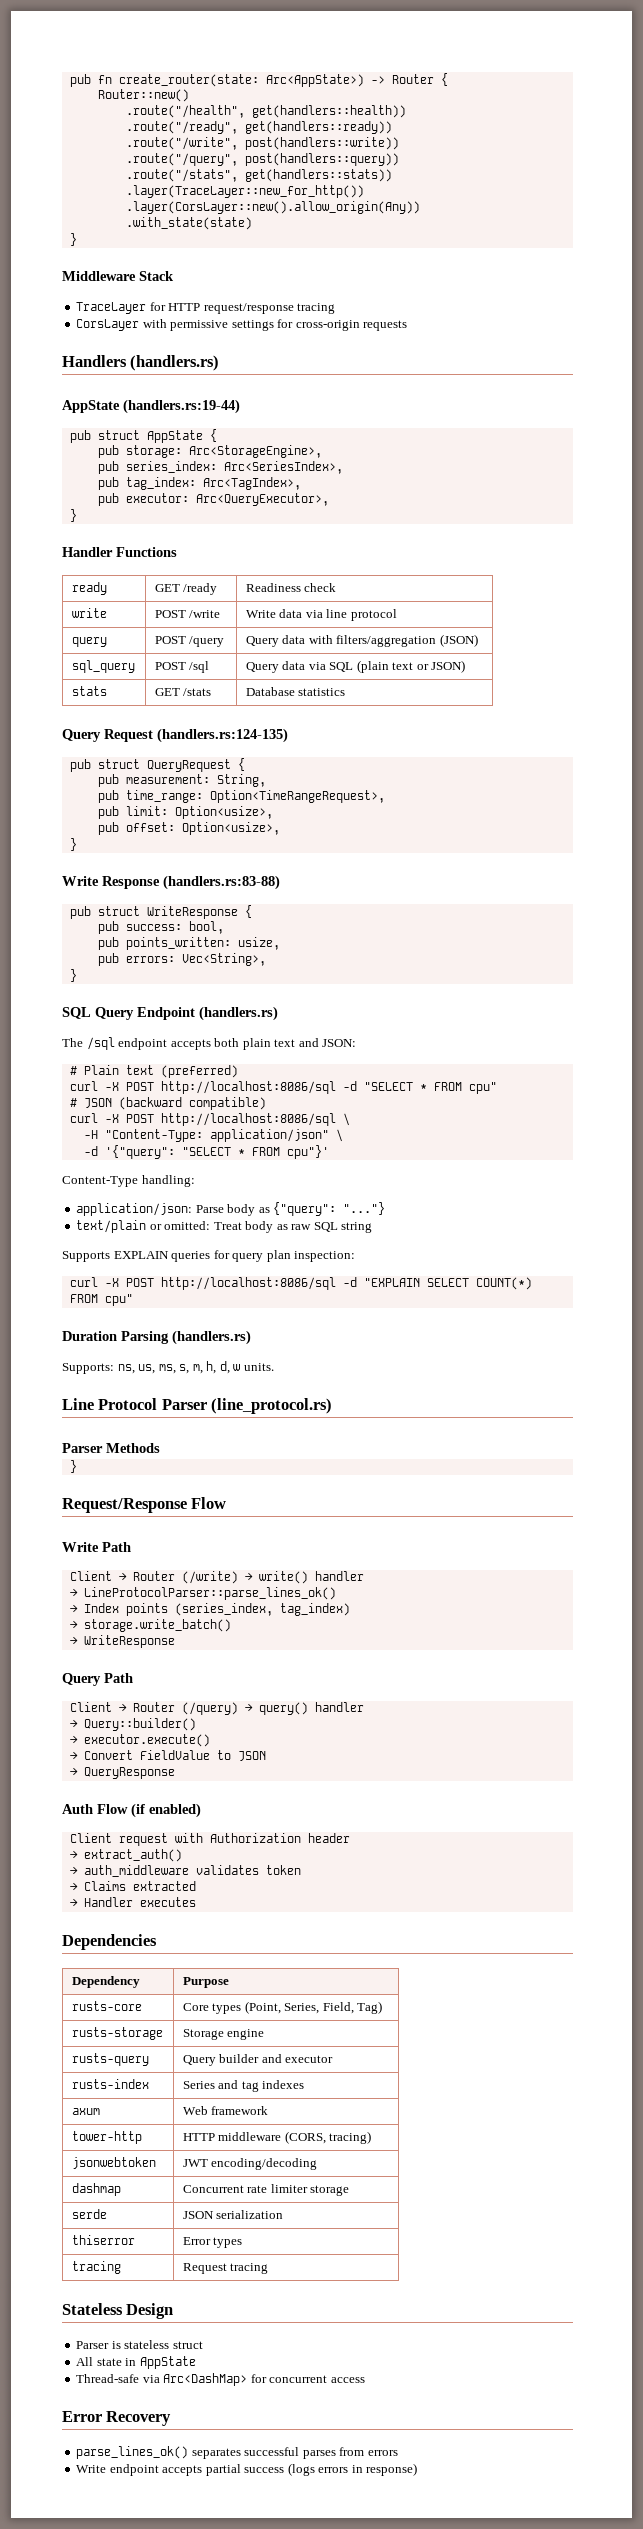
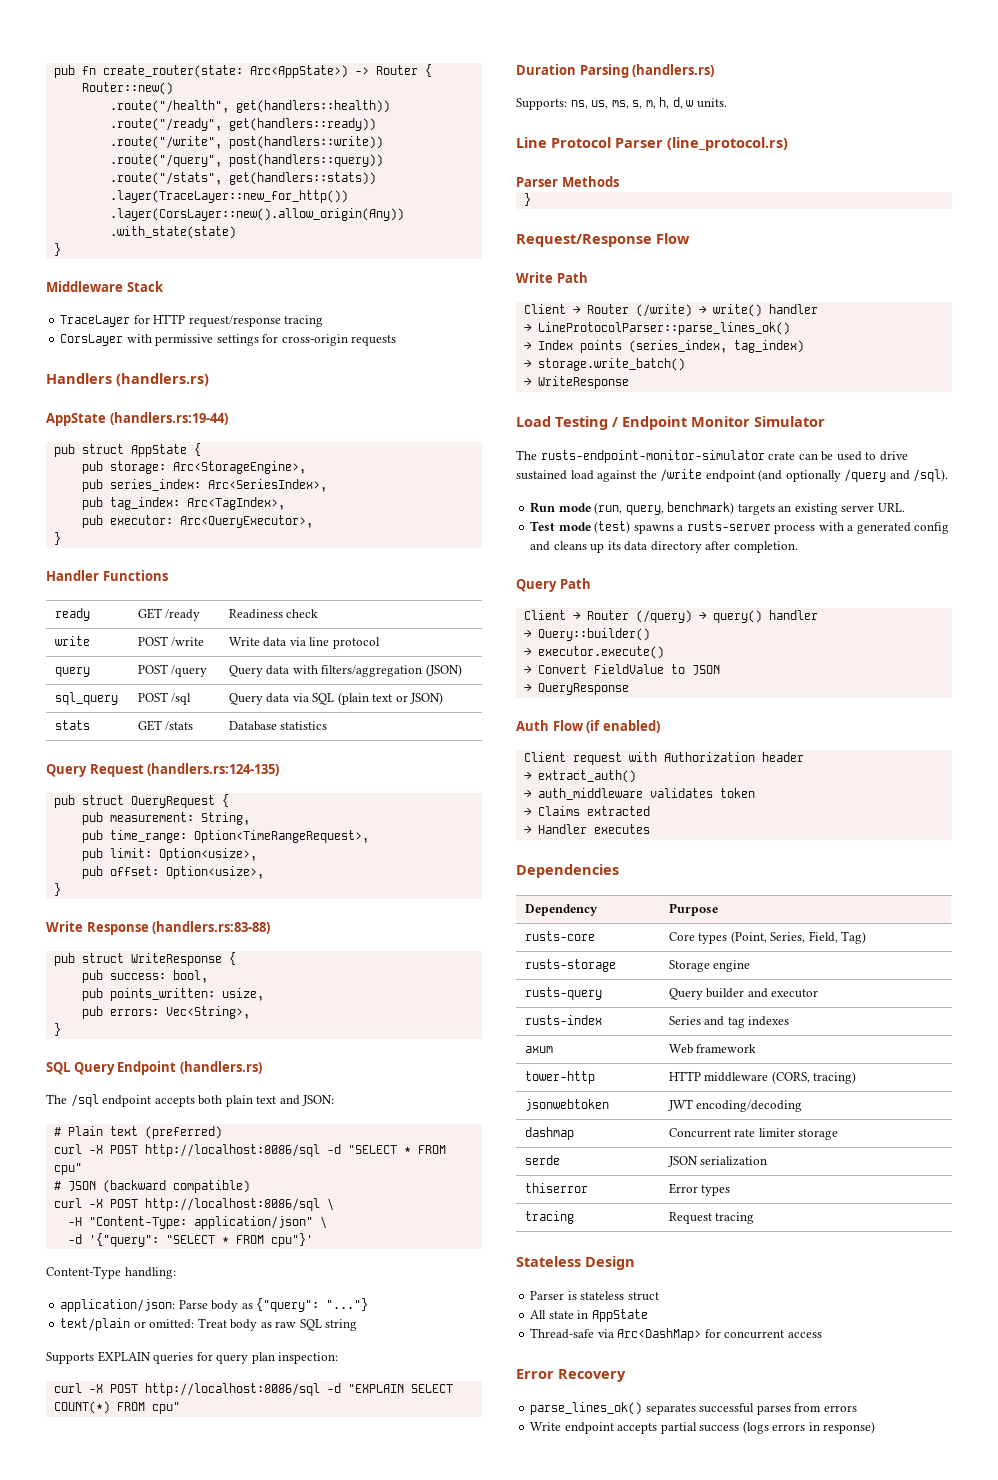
(175, 1641) none -> [516,416,825,430] [516,450,908,463] [516,469,949,482] [530,502,905,515] [530,521,950,534] [530,541,798,553] // Load Testing / Endpoint Monitor Simulator // The rusts-endpoint-monitor-simulator crate can be used to drive sustained load against the /write endpoint (and optionally /query and /sql). // Run mode (run, query, benchmark) targets an existing server URL. // Test mode (test) spawns a rusts-server process with a generated config and cleans up its data directory after completion.

